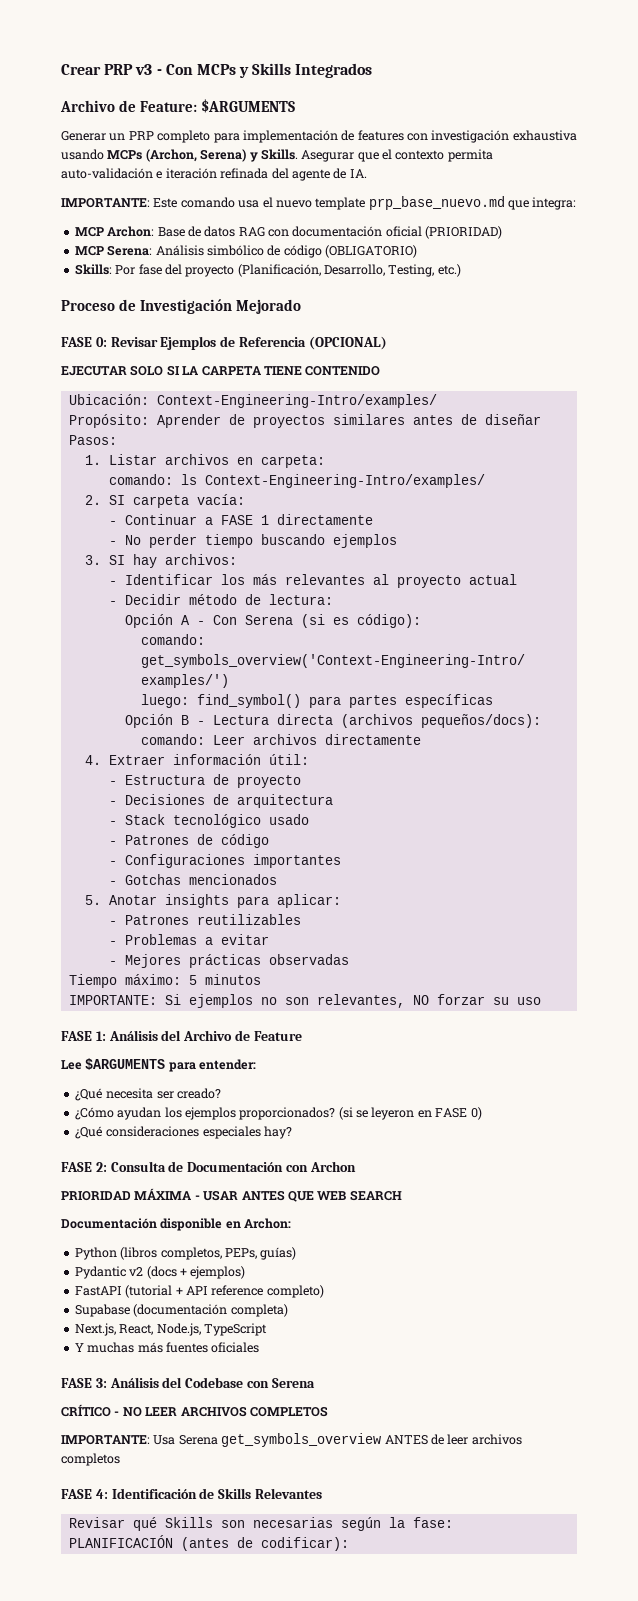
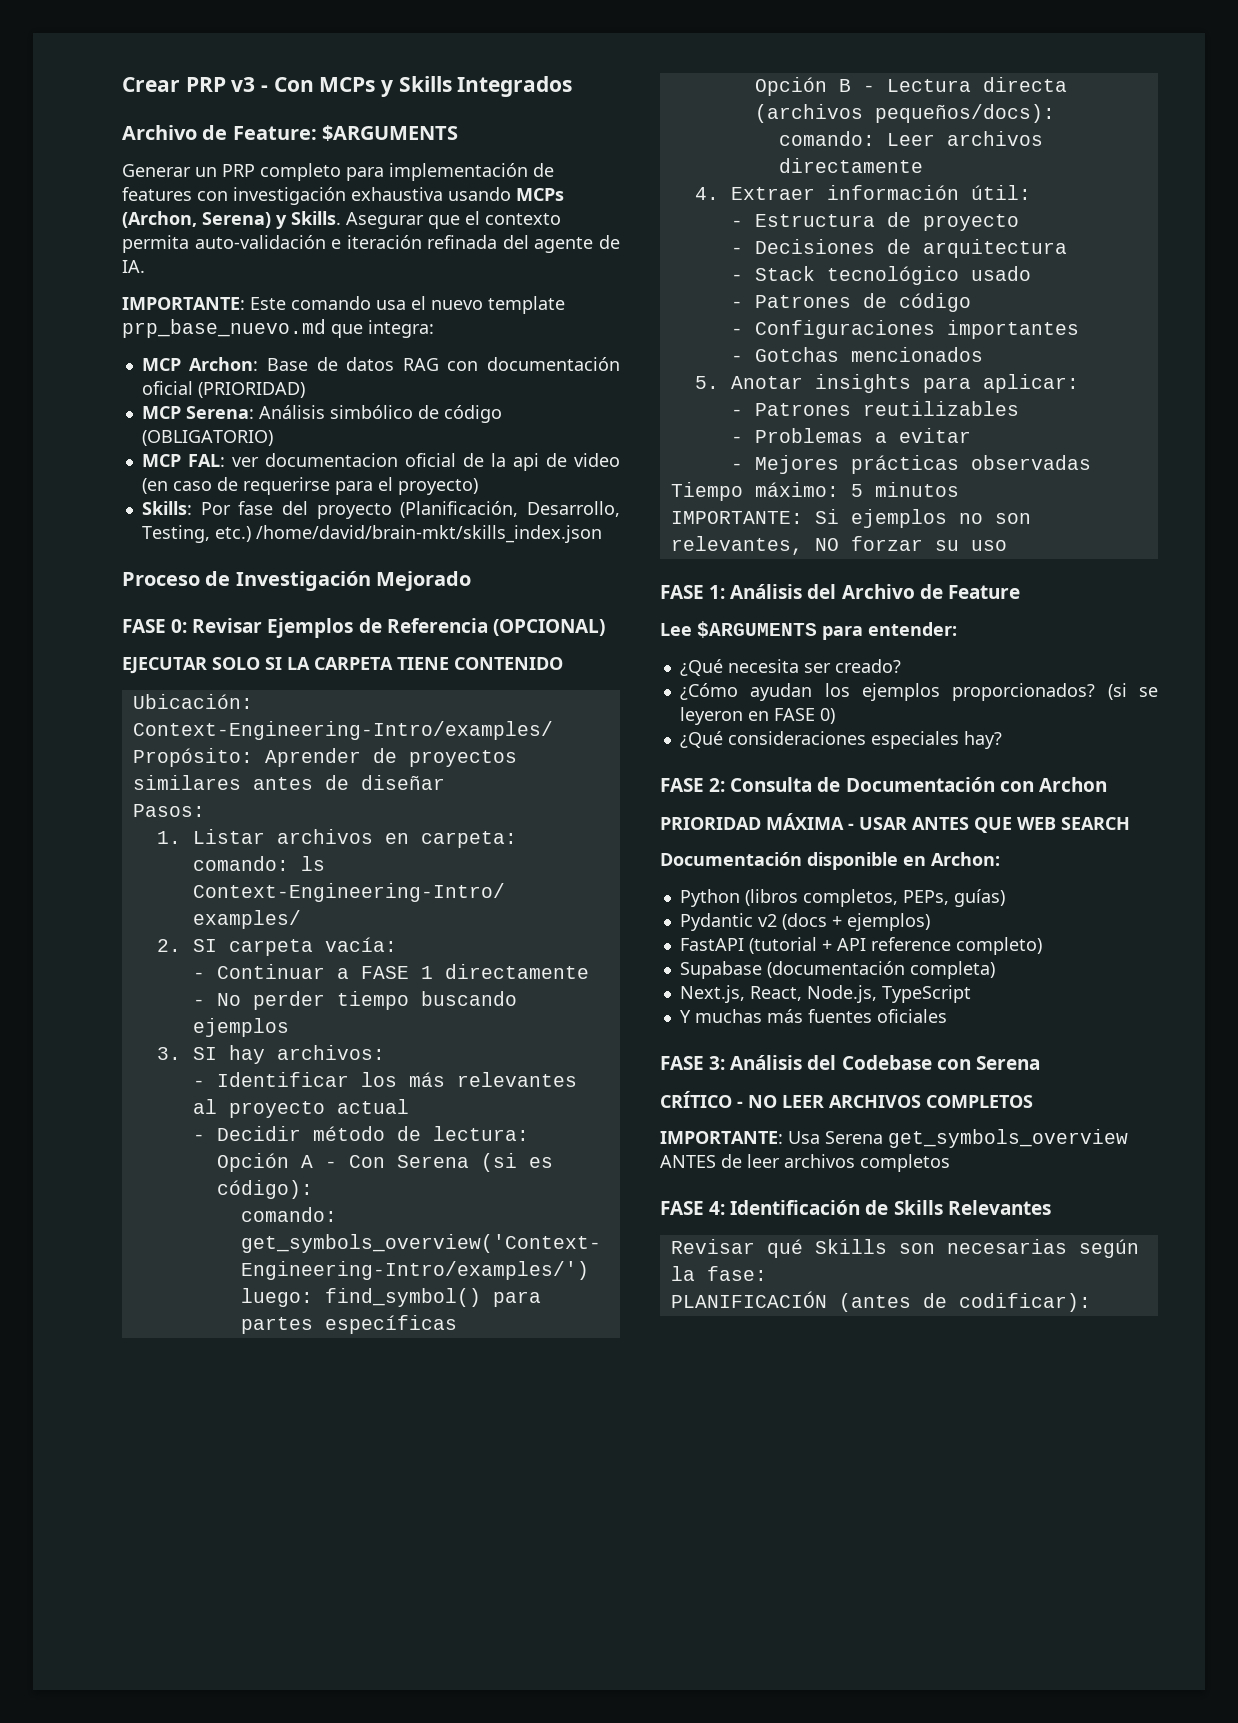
(417, 251) none -> [141,453,621,471] [141,477,478,495] // MCP FAL: ver documentacion oficial de la api de video (en caso de requerirse para el proyecto)
(461, 270) none -> [255,525,602,543] /home/david/brain-mkt/skills_index.json

